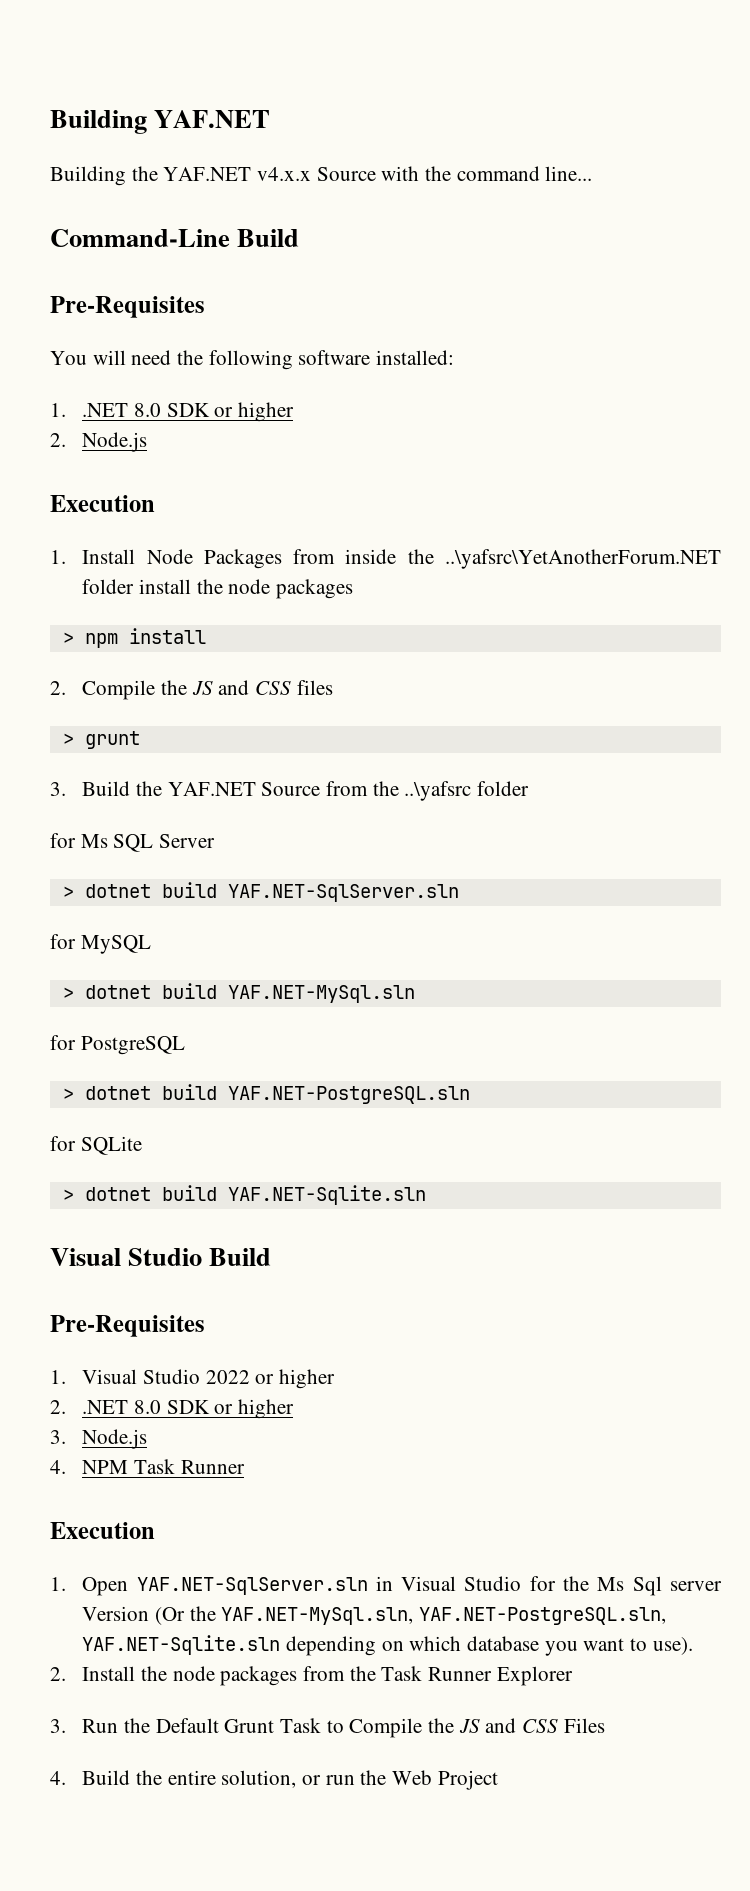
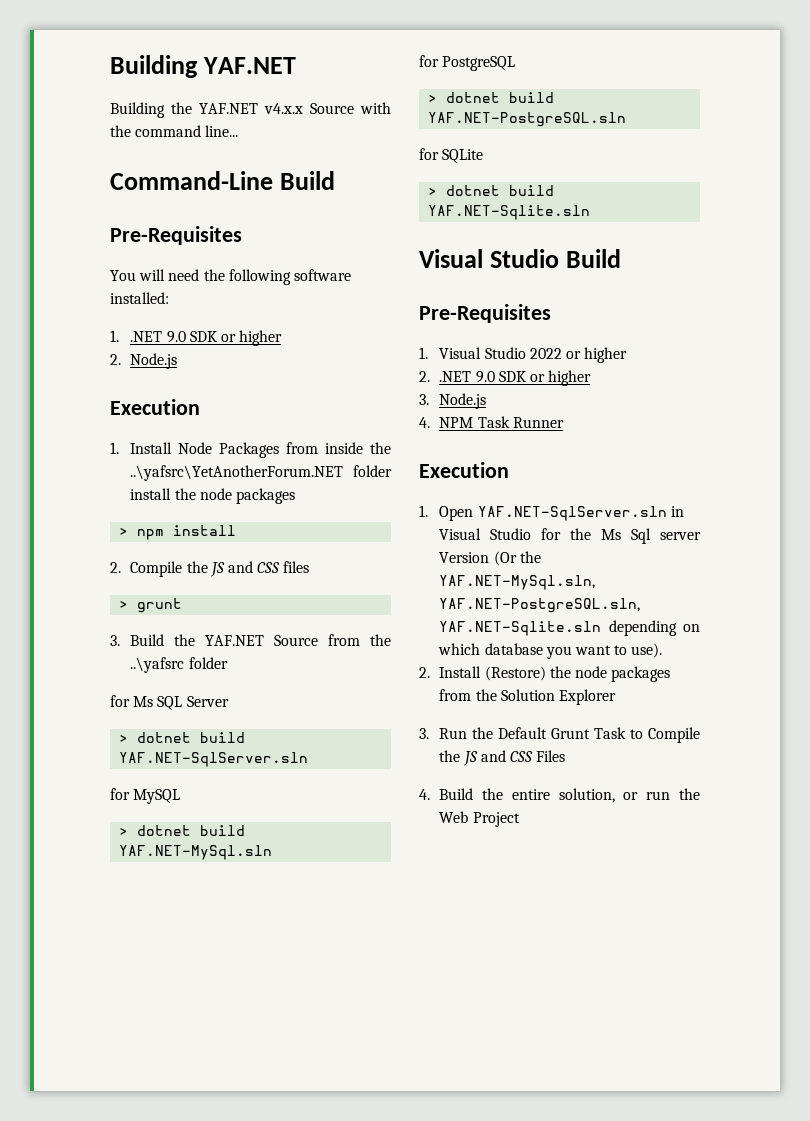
[133,403,161,417] 8.0 -> [166,331,186,343] 9.0
[133,1400,161,1414] 8.0 -> [475,371,495,383] 9.0
(136, 1673) none -> [484,666,546,681] (Restore)
[381,1666,492,1681] Task Runner -> [500,689,555,701] Solution

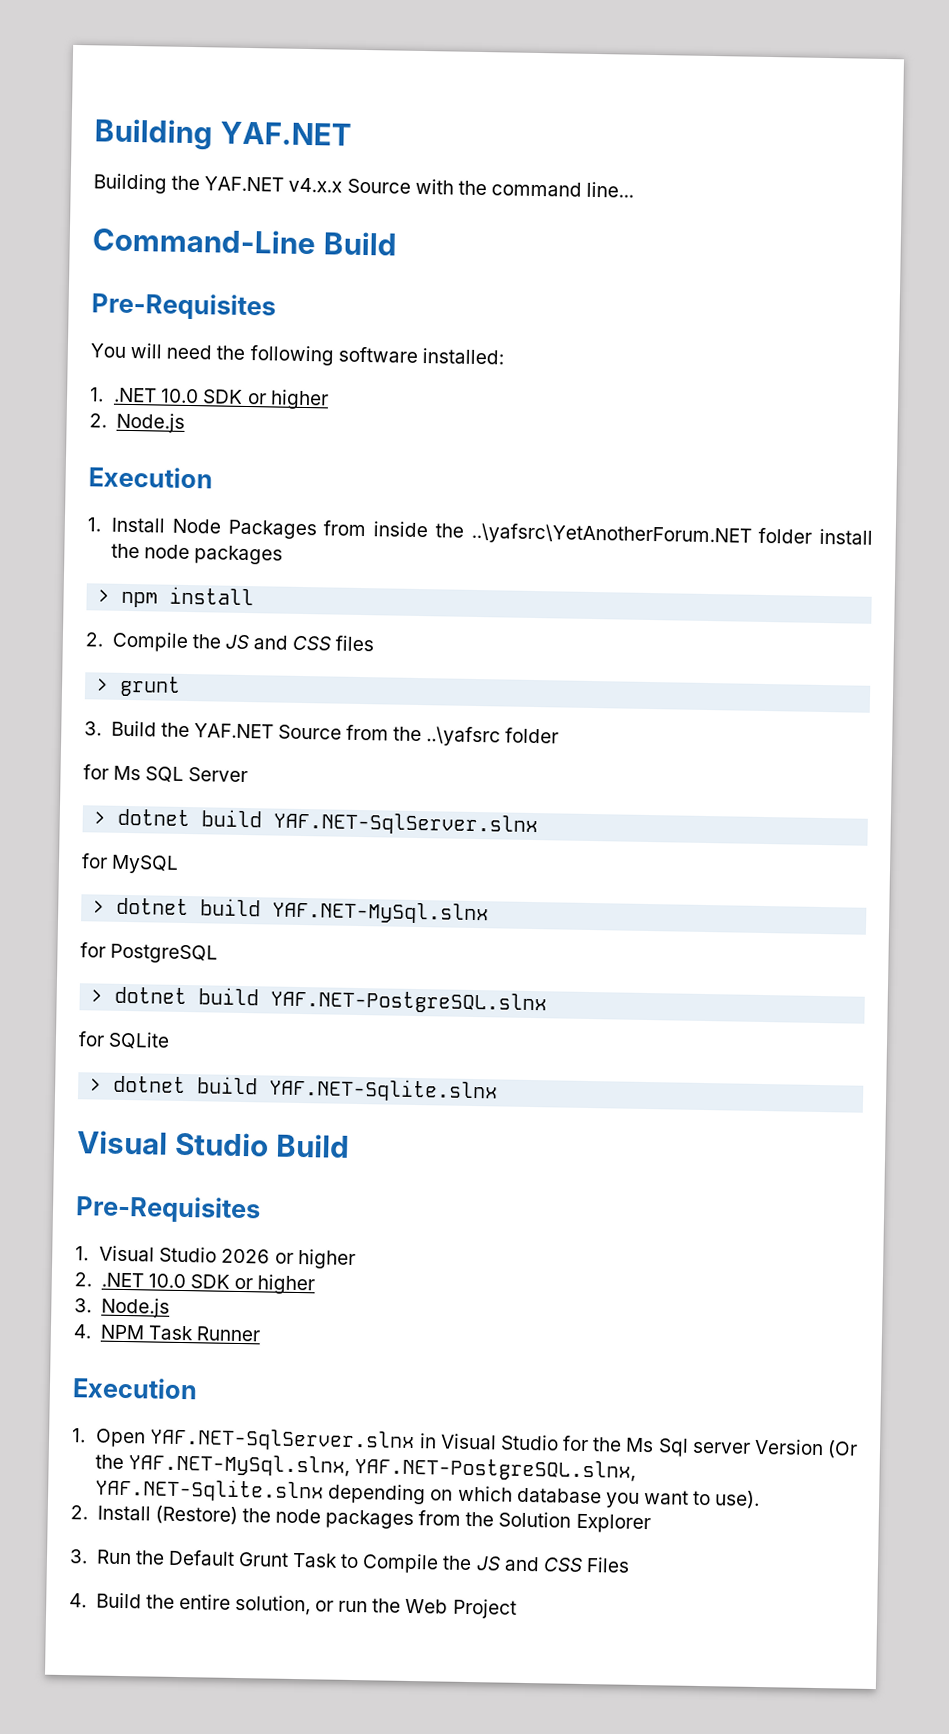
[166,331,186,343] 9.0 -> [160,388,200,404] 10.0
[119,752,309,767] YAF.NET-SqlServer.sln -> [273,811,539,837] YAF.NET-SqlServer.slnx
[119,845,273,860] YAF.NET-MySql.sln -> [272,900,490,925] YAF.NET-MySql.slnx
[428,112,627,127] YAF.NET-PostgreSQL.sln -> [270,989,548,1015] YAF.NET-PostgreSQL.slnx
[428,205,591,220] YAF.NET-Sqlite.sln -> [268,1077,499,1103] YAF.NET-Sqlite.slnx
[529,348,562,359] 2022 -> [221,1248,271,1264] 2026
[475,371,495,383] 9.0 -> [147,1273,186,1289] 10.0
[477,506,667,521] YAF.NET-SqlServer.sln -> [149,1427,416,1453] YAF.NET-SqlServer.slnx
[439,575,596,590] [439,598,641,613] [439,621,602,636] YAF.NET-MySql.sln, YAF.NET-PostgreSQL.sln, YAF.NET-Sqlite.sln -> [128,1453,637,1482] [95,1477,325,1503] YAF.NET-MySql.slnx, YAF.NET-PostgreSQL.slnx, YAF.NET-Sqlite.slnx

